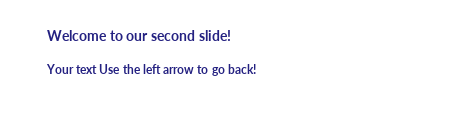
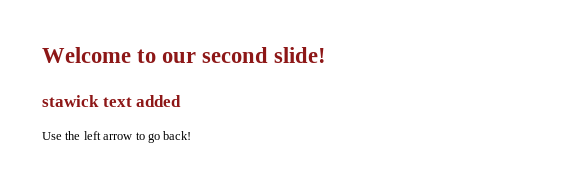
[46,64,98,74] Your text -> [42,95,182,107] stawick text added //

